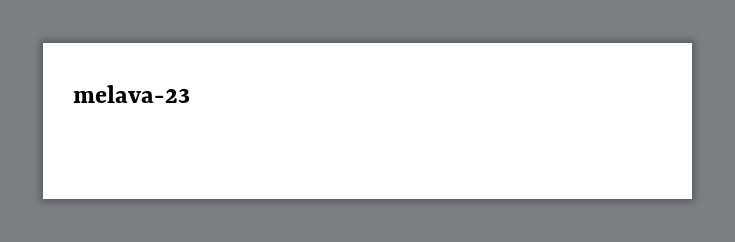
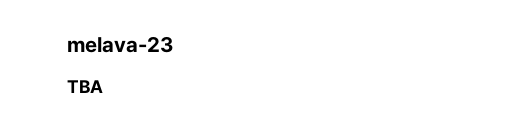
(190, 94) none -> [67,80,103,93] // TBA

